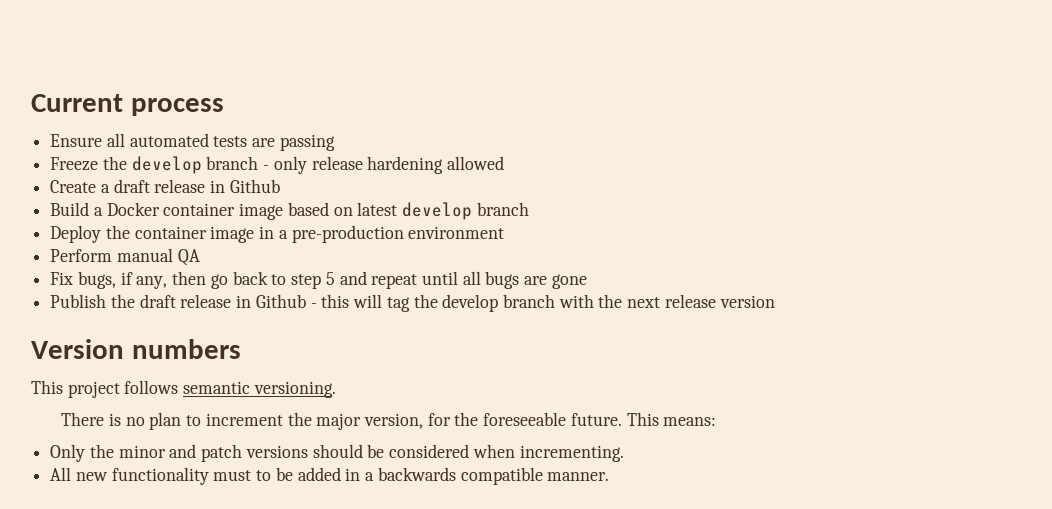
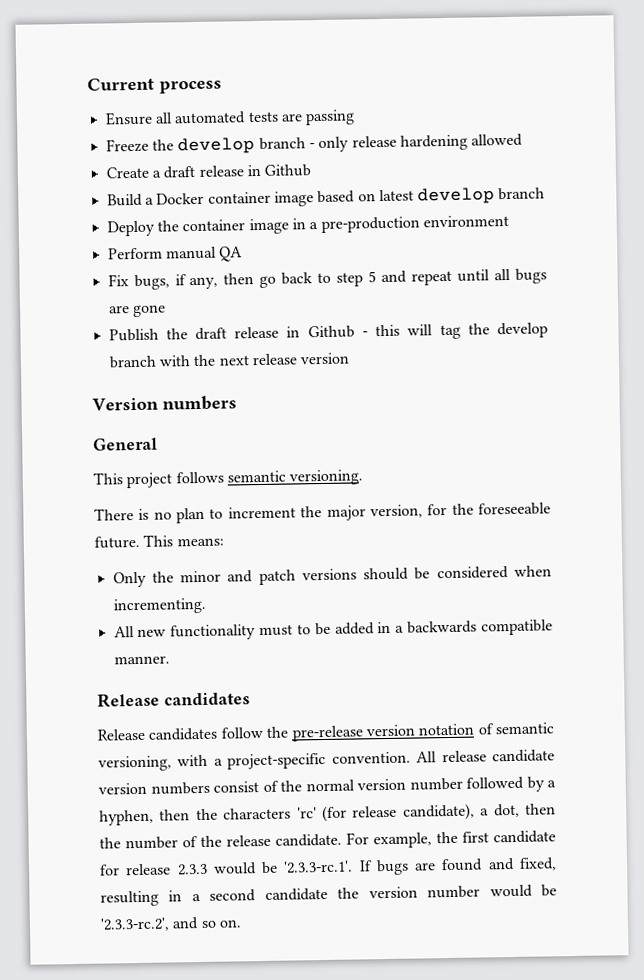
(241, 349) none -> [93,437,158,451] // General
(610, 476) none -> [97,692,250,708] [97,722,554,742] [98,749,555,772] [98,776,556,795] [99,803,556,826] [99,830,556,850] [99,857,557,876] [100,884,557,907] [100,917,242,932] // Release candidates // Release candidates follow the pre-release version notation of semantic versioning, with a project-specific convention. All release candidate version numbers consist of the normal version number followed by a hyphen, then the characters 'rc' (for release candidate), a dot, then the number of the release candidate. For example, the first candidate for release 2.3.3 would be '2.3.3-rc.1'. If bugs are found and fixed, resulting in a second candidate the version number would be '2.3.3-rc.2', and so on.

